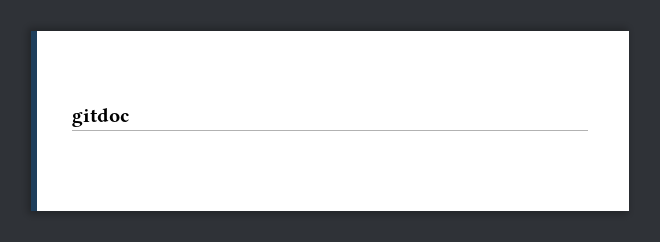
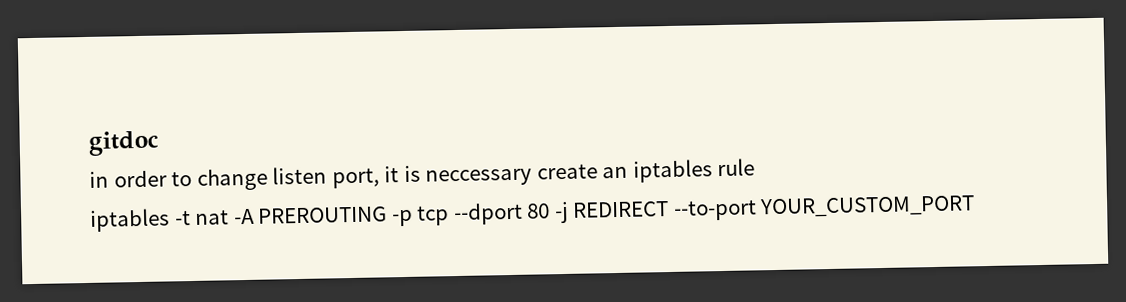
(129, 117) none -> [89,158,756,191] [90,195,976,232] // in order to change listen port, it is neccessary create an iptables rule // iptables -t nat -A PREROUTING -p tcp --dport 80 -j REDIRECT --to-port YOUR_CUSTOM_PORT

